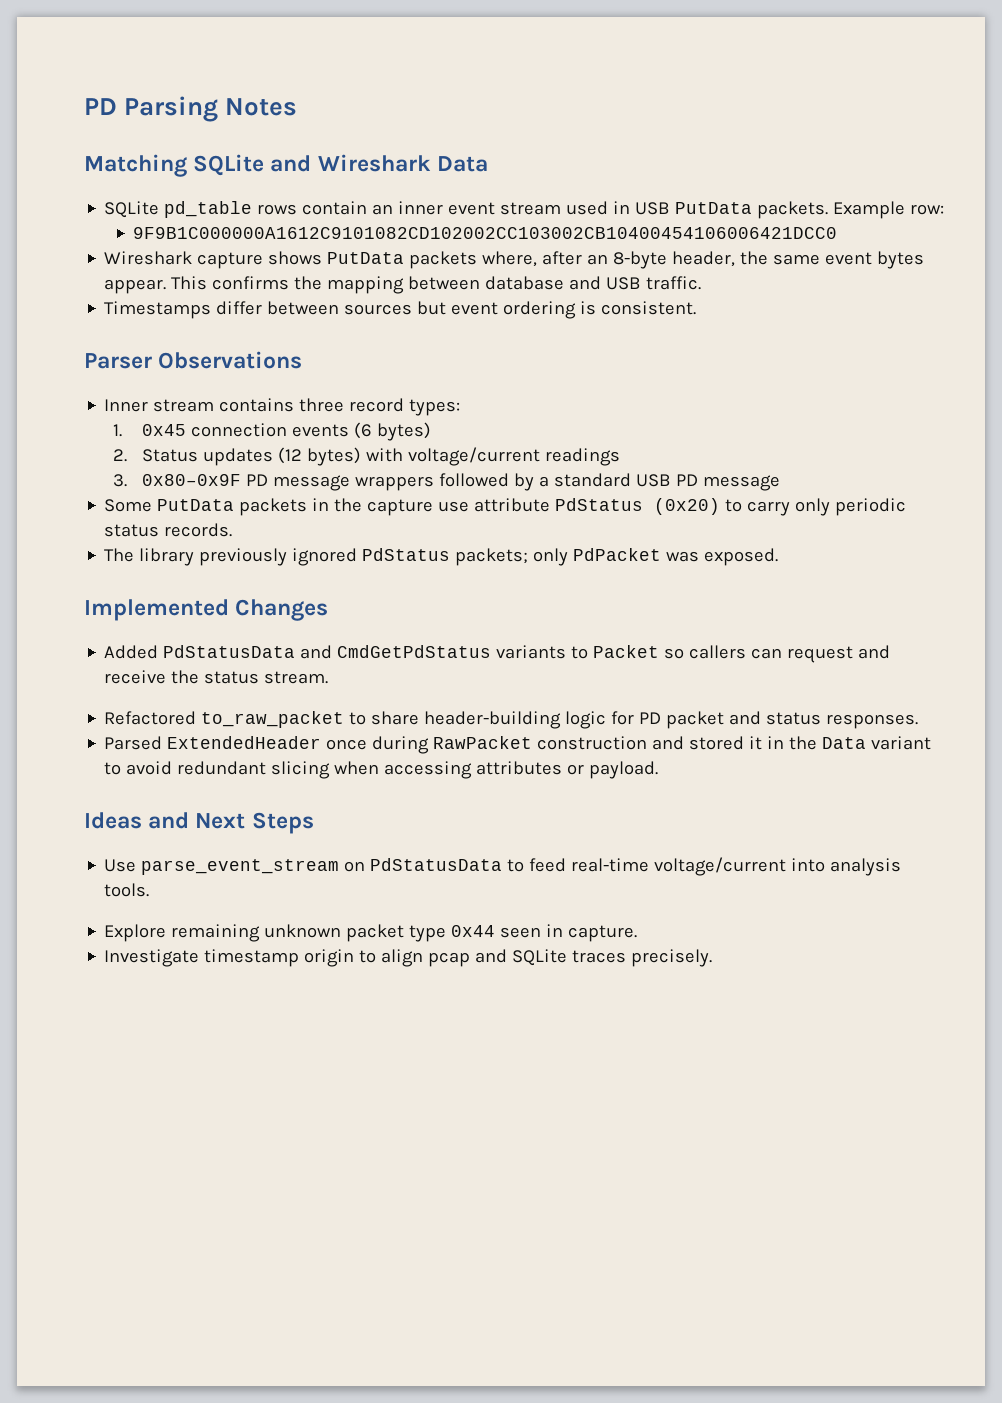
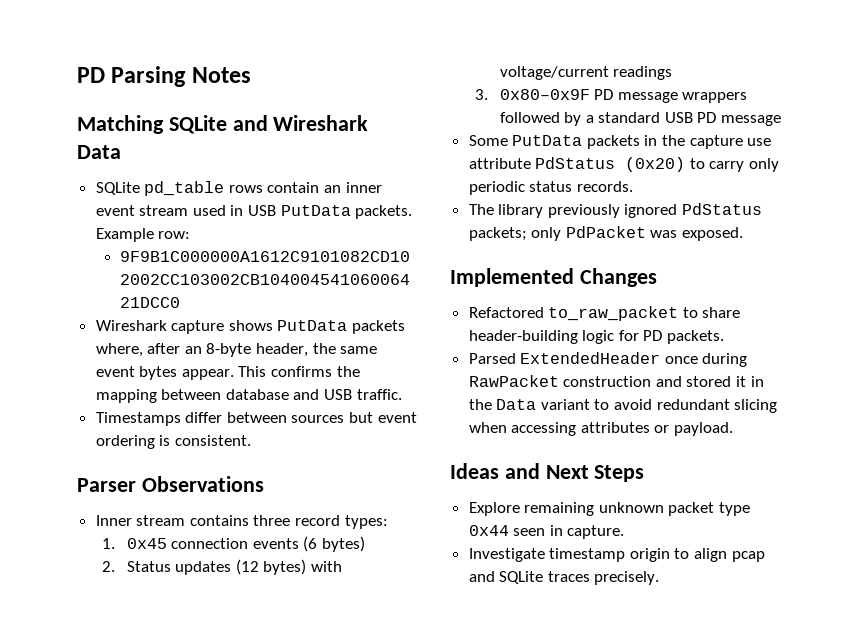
[104,645,891,663] [104,670,329,684] // Added PdStatusData and CmdGetPdStatus variants to Packet so callers can request and receive the status stream. -> (657, 277) none
[666,711,919,729] packet and status responses. -> [667,330,725,344] packets.
[104,857,902,876] [104,883,150,897] // Use parse_event_stream on PdStatusData to feed real-time voltage/current into analysis tools. -> (645, 473) none

